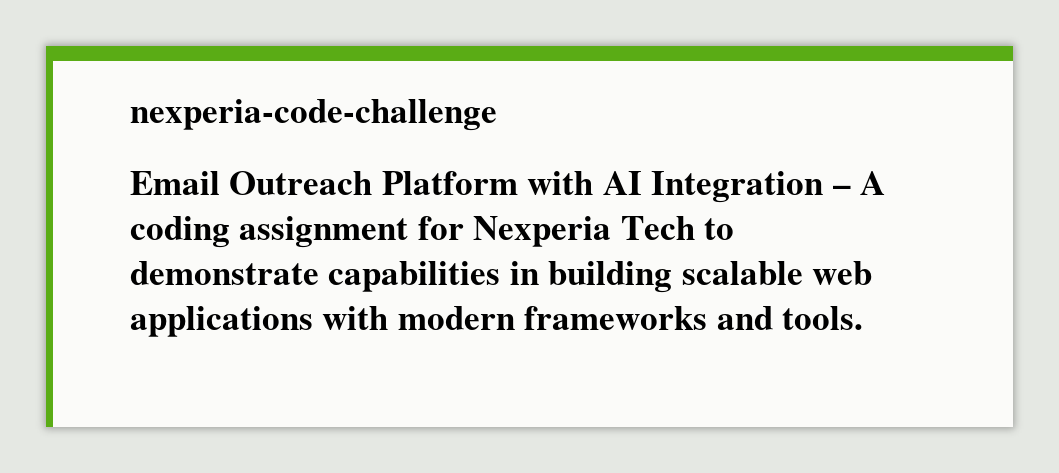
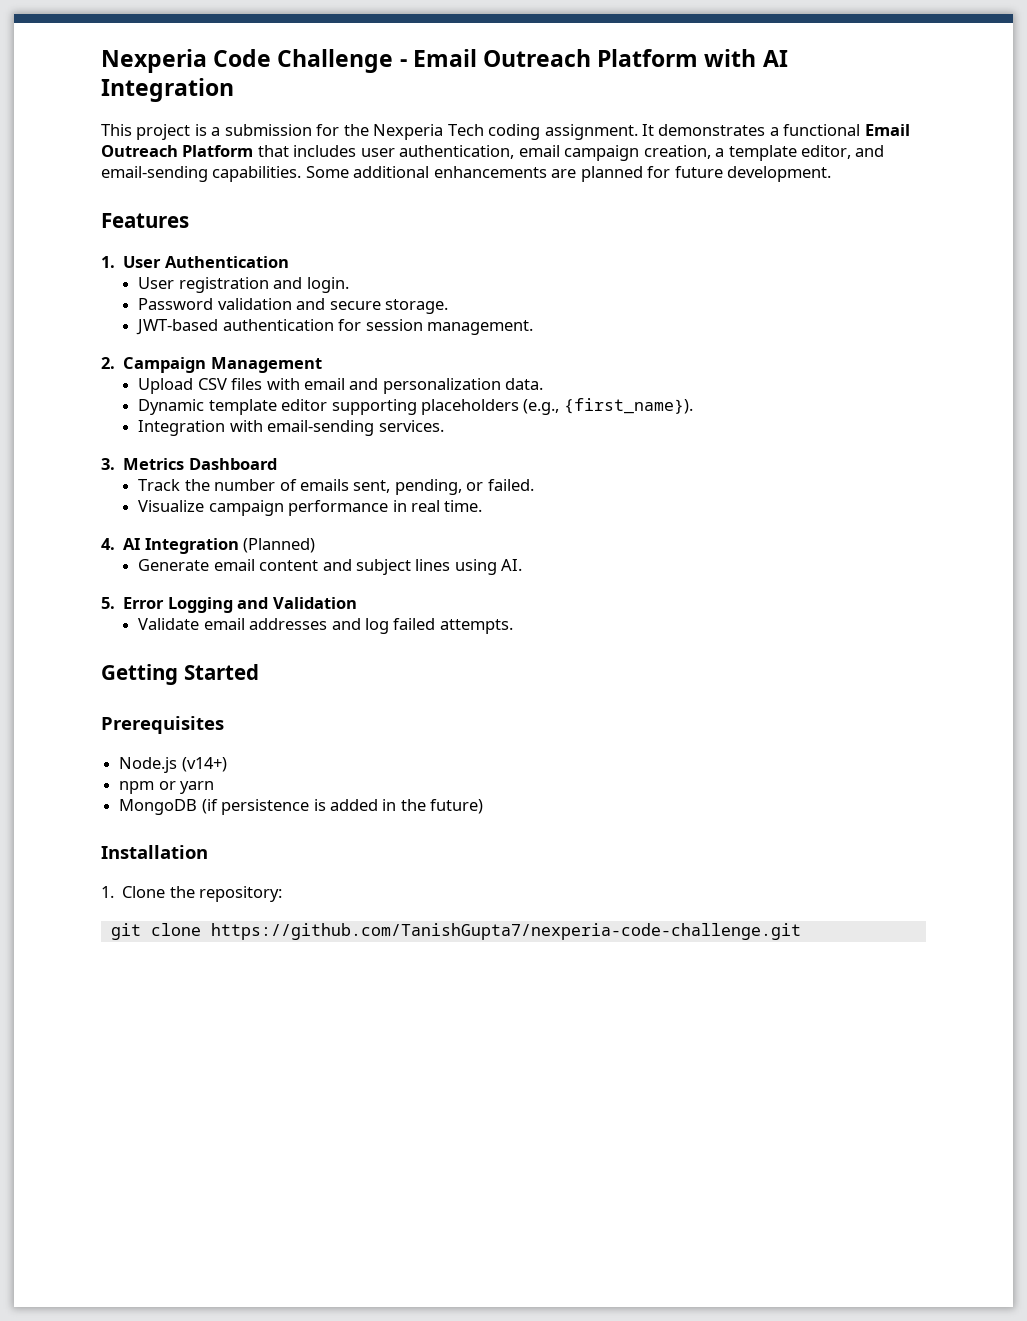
[130,99,497,131] nexperia-code-challenge // -> [101,49,407,73] Nexperia Code Challenge -
[832,171,886,195] [130,216,735,248] [130,261,873,293] [130,306,864,337] – A coding assignment for Nexperia Tech to demonstrate capabilities in building scalable web applications with modern frameworks and tools. -> [101,124,910,140] [101,145,885,161] [101,166,832,182] [101,213,189,228] [101,256,289,268] [138,277,349,293] [138,298,448,314] [136,319,533,335] [101,357,322,373] [138,378,544,394] [138,398,693,415] [138,420,444,436] [101,458,277,470] [138,479,534,495] [138,500,483,516] [101,538,316,554] [138,559,523,575] [101,597,357,613] [138,618,513,634] [101,664,259,685] [101,716,224,734] [119,757,227,773] [119,781,215,794] [119,799,484,815] [101,845,208,859] [101,886,283,902] [110,923,801,940] // This project is a submission for the Nexperia Tech coding assignment. It demonstrates a functional Email Outreach Platform that includes user authentication, email campaign creation, a template editor, and email-sending capabilities. Some additional enhancements are planned for future development. // Features // 1. User Authentication // User registration and login. // Password validation and secure storage. // JWT-based authentication for session management. // 2. Campaign Management // Upload CSV files with email and personalization data. // Dynamic template editor supporting placeholders (e.g., {first_name}). // Integration with email-sending services. // 3. Metrics Dashboard // Track the number of emails sent, pending, or failed. // Visualize campaign performance in real time. // 4. AI Integration (Planned) // Generate email content and subject lines using AI. // 5. Error Logging and Validation // Validate email addresses and log failed attempts. // Getting Started // Prerequisites // Node.js (v14+) // npm or yarn // MongoDB (if persistence is added in the future) // Installation // 1. Clone the repository: // git clone https://github.com/TanishGupta7/nexperia-code-challenge.git

